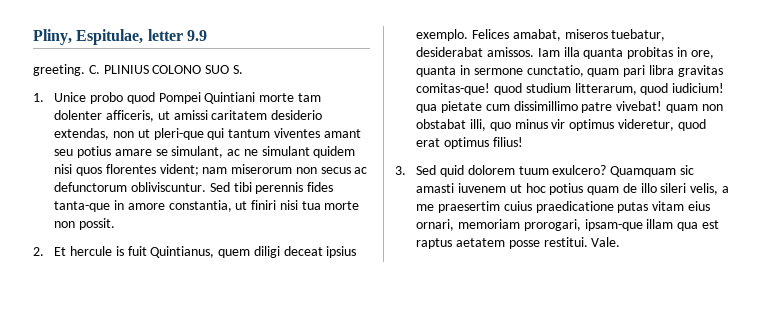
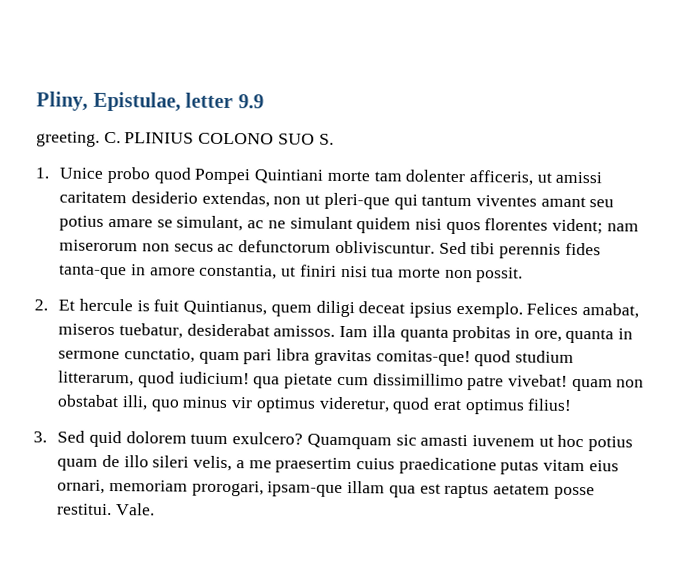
[76,29,144,45] Espitulae, -> [92,91,181,112] Epistulae,

